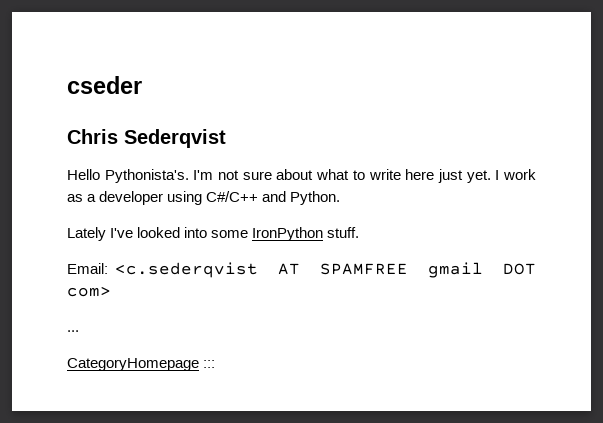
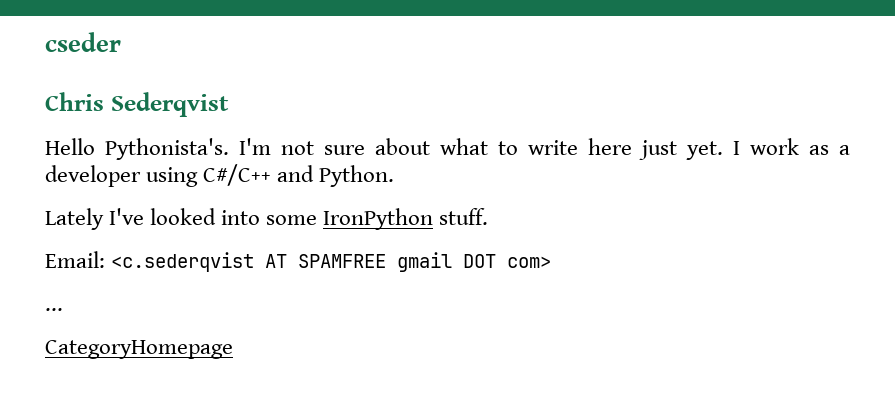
[203,360,216,368] ::: -> (233, 349) none

